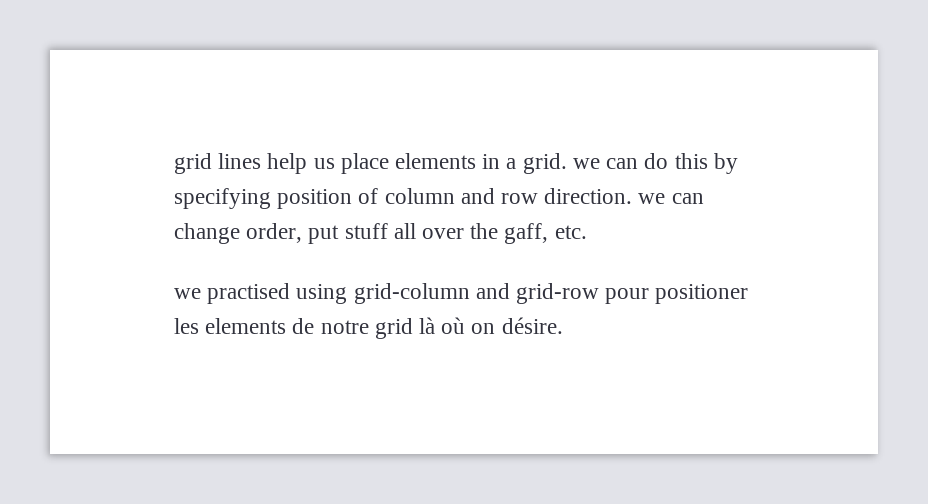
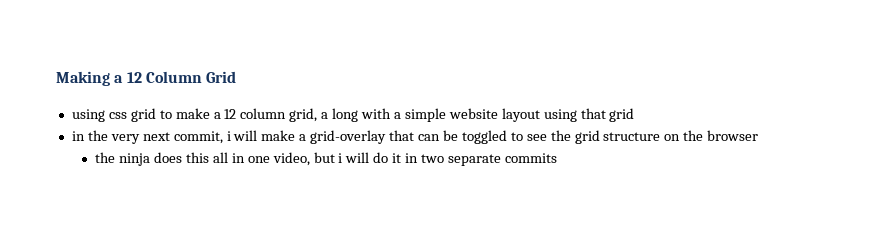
[174,153,738,174] [174,188,704,209] [174,223,587,244] [174,283,749,304] [174,317,563,339] grid lines help us place elements in a grid. we can do this by specifying position of column and row direction. we can change order, put stuff all over the gaff, etc. // we practised using grid-column and grid-row pour positioner les elements de notre grid là où on désire. -> [56,71,237,86] [71,108,635,122] [71,130,759,144] [95,152,557,166] Making a 12 Column Grid // using css grid to make a 12 column grid, a long with a simple website layout using that grid // in the very next commit, i will make a grid-overlay that can be toggled to see the grid structure on the browser // the ninja does this all in one video, but i will do it in two separate commits

